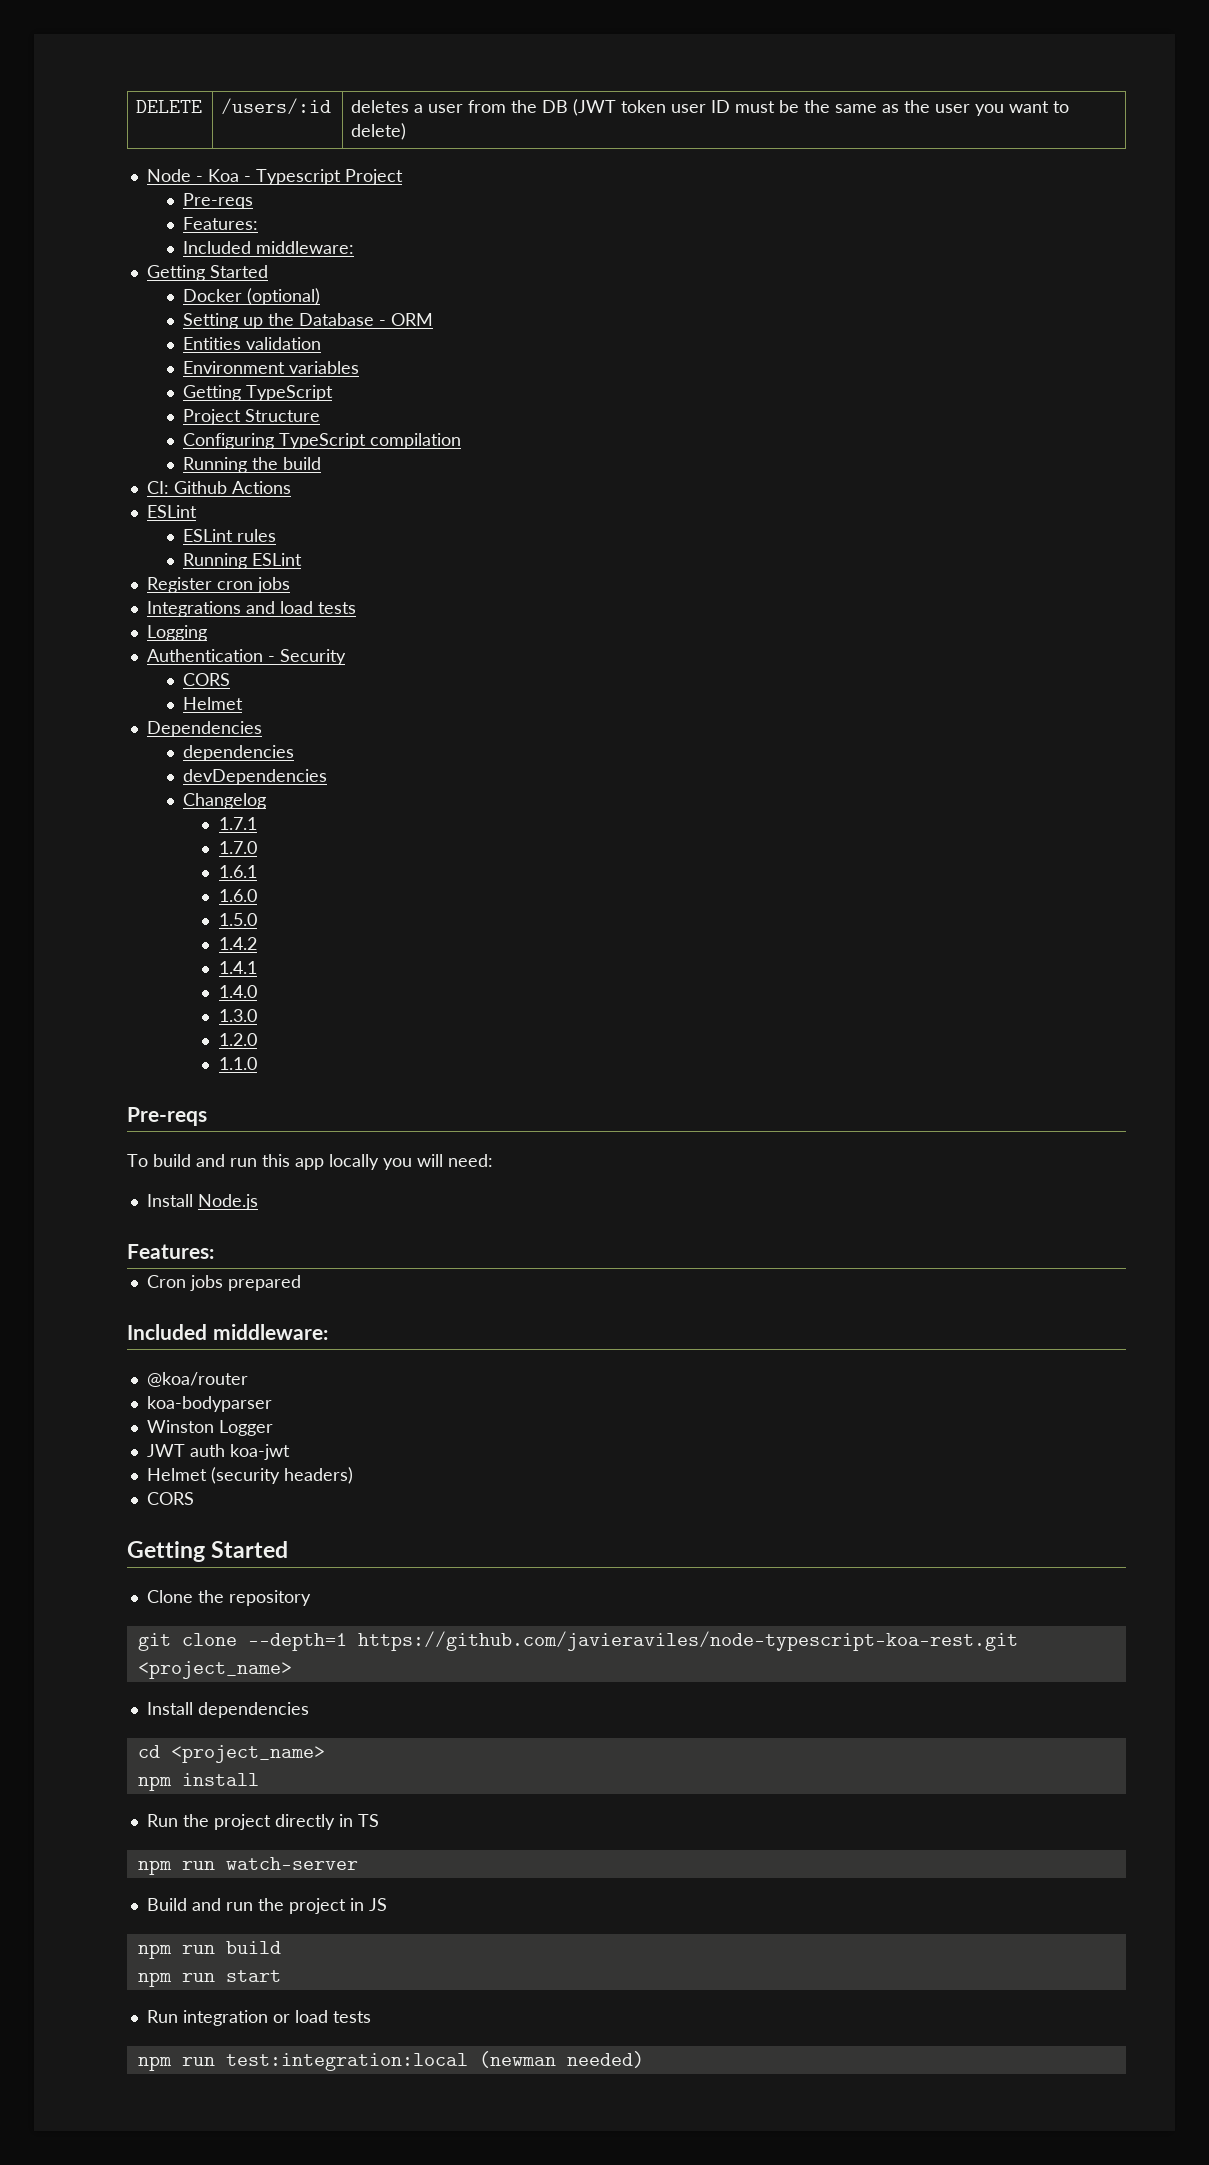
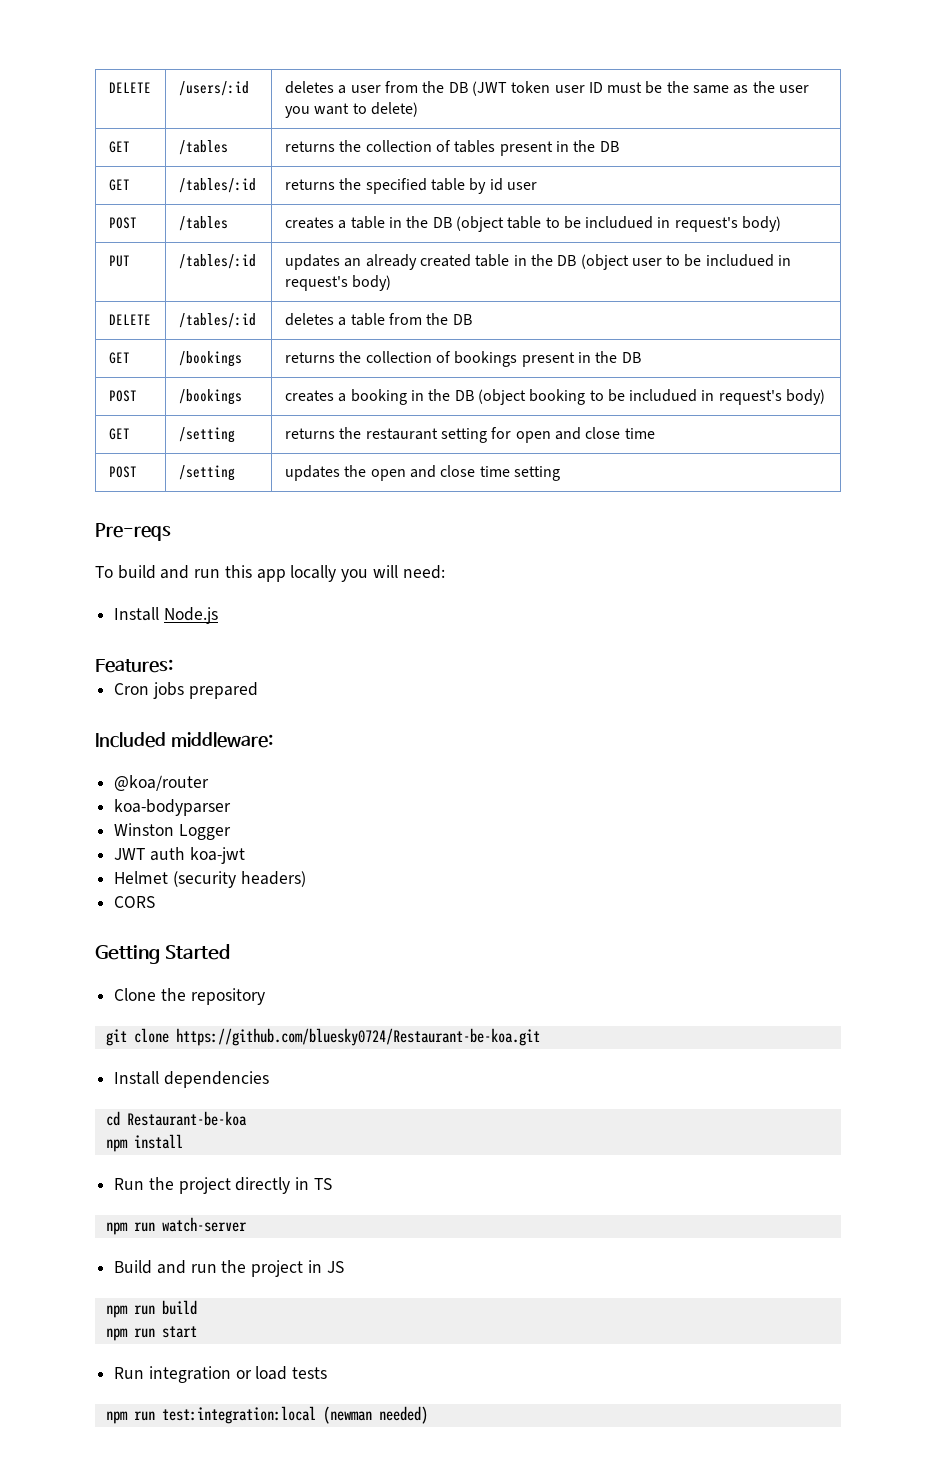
[146,169,403,185] [182,193,253,209] [182,217,258,230] [182,241,354,254] [146,265,268,281] [182,288,320,305] [182,313,433,329] [182,337,321,350] [182,361,359,374] [182,385,333,401] [182,409,320,425] [182,433,461,449] [182,457,321,473] [146,481,291,494] [146,505,197,518] [182,529,276,542] [182,553,302,569] [146,577,290,593] [146,601,356,617] [146,625,207,641] [146,649,346,665] [182,673,230,686] [182,697,243,710] [146,721,262,737] [182,745,294,761] [182,769,327,785] [182,793,266,809] [218,817,257,830] [218,841,257,854] [218,865,257,878] [218,889,257,902] [218,913,257,926] [218,937,257,950] [218,961,257,974] [218,985,257,998] [218,1009,257,1022] [218,1033,257,1046] [218,1057,257,1070] // Node - Koa - Typescript Project // Pre-reqs // Features: // Included middleware: // Getting Started // Docker (optional) // Setting up the Database - ORM // Entities validation // Environment variables // Getting TypeScript // Project Structure // Configuring TypeScript compilation // Running the build // CI: Github Actions // ESLint // ESLint rules // Running ESLint // Register cron jobs // Integrations and load tests // Logging // Authentication - Security // CORS // Helmet // Dependencies // dependencies // devDependencies // Changelog // 1.7.1 // 1.7.0 // 1.6.1 // 1.6.0 // 1.5.0 // 1.4.2 // 1.4.1 // 1.4.0 // 1.3.0 // 1.2.0 // 1.1.0 -> [108,141,130,153] [178,140,228,155] [284,140,619,156] [108,179,130,191] [178,178,256,193] [284,178,537,194] [108,217,137,229] [178,216,228,231] [284,216,782,232] [108,255,130,267] [178,254,256,269] [284,254,792,270] [284,275,392,291] [108,314,151,325] [178,313,256,328] [284,313,472,326] [108,352,130,364] [178,351,242,367] [284,351,641,367] [108,390,137,402] [178,389,242,405] [284,389,826,405] [108,428,130,440] [178,427,235,443] [284,427,655,443] [108,466,137,478] [178,465,235,481] [284,465,560,481] // GET | /tables | returns the collection of tables present in the DB // GET | /tables/:id | returns the specified table by id user // POST | /tables | creates a table in the DB (object table to be includued in request's body) // PUT | /tables/:id | updates an already created table in the DB (object user to be includued in request's body) // DELETE | /tables/:id | deletes a table from the DB // GET | /bookings | returns the collection of bookings present in the DB // POST | /bookings | creates a booking in the DB (object booking to be includued in request's body) // GET | /setting | returns the restaurant setting for open and close time // POST | /setting | updates the open and close time setting
[247,1631,1018,1651] [137,1661,292,1679] --depth=1 https://github.com/javieraviles/node-typescript-koa-rest.git <project_name> -> [175,1028,540,1046] https://github.com/bluesky0724/Restaurant-be-koa.git
[170,1745,325,1763] <project_name> -> [126,1111,247,1126] Restaurant-be-koa

